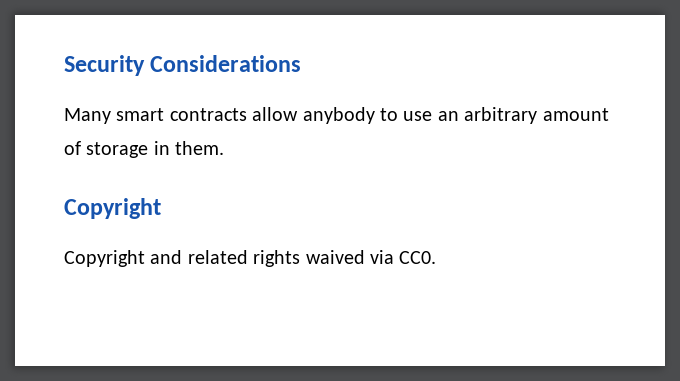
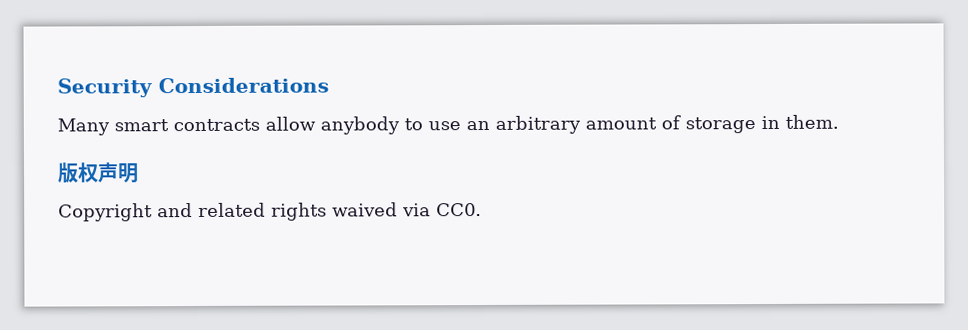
[64,198,161,219] Copyright -> [57,162,139,184] 版权声明

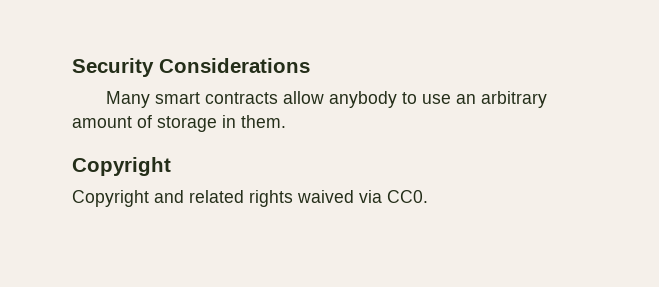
[57,162,139,184] 版权声明 -> [72,157,171,176] Copyright

